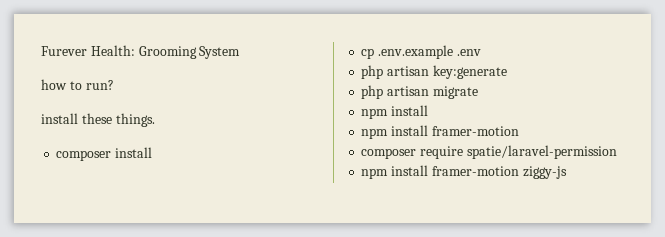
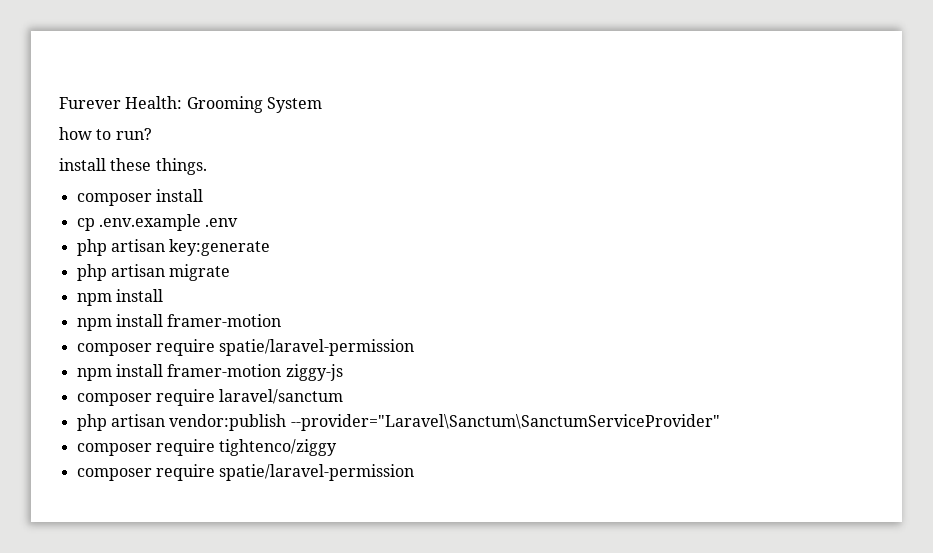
(567, 172) none -> [76,389,344,406] [76,414,720,431] [76,439,338,456] [76,464,415,481] // composer require laravel/sanctum // php artisan vendor:publish --provider="Laravel\Sanctum\SanctumServiceProvider" // composer require tightenco/ziggy // composer require spatie/laravel-permission

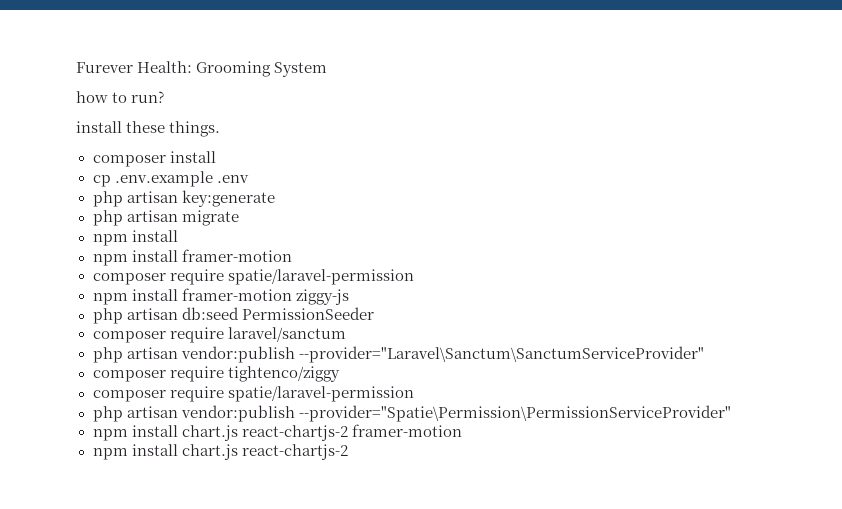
(343, 372) none -> [92,307,374,324] // php artisan db:seed PermissionSeeder
(415, 472) none -> [92,405,731,422] [92,424,462,441] [92,444,348,460] // php artisan vendor:publish --provider="Spatie\Permission\PermissionServiceProvider" // npm install chart.js react-chartjs-2 framer-motion // npm install chart.js react-chartjs-2

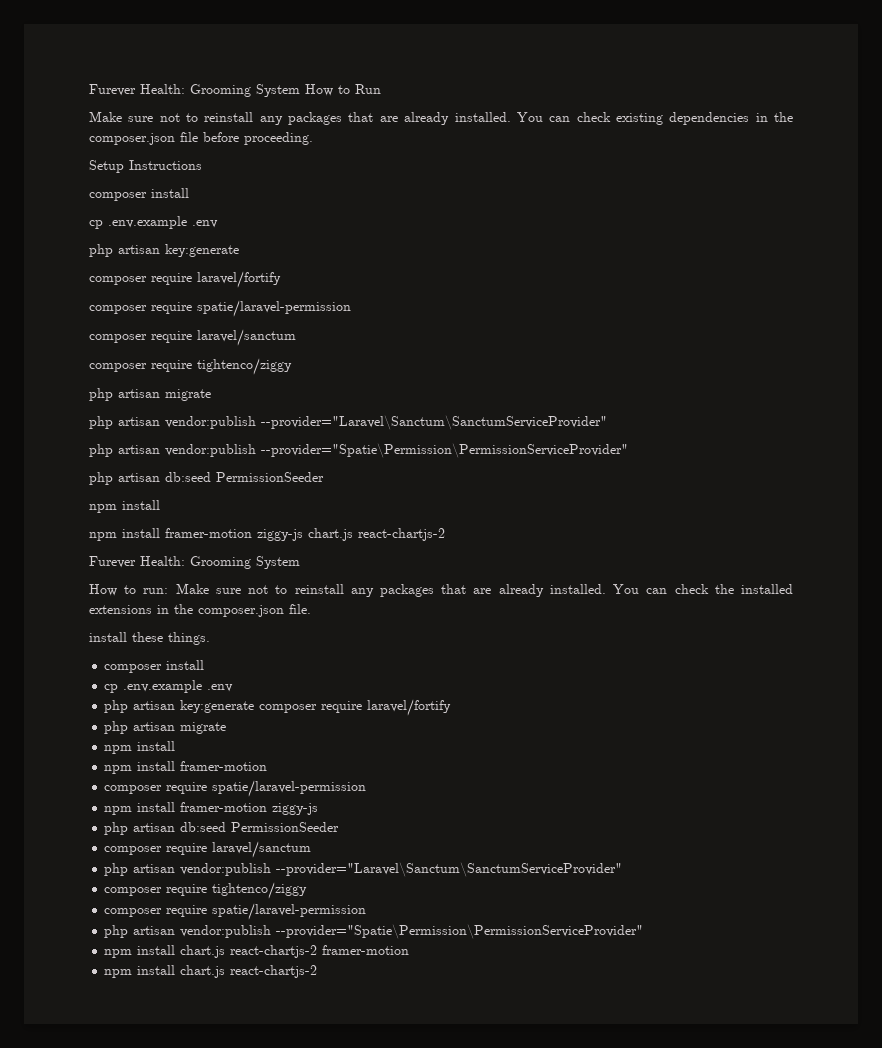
[76,61,328,77] [76,91,165,103] Furever Health: Grooming System // how to run? -> [89,84,381,97] [89,111,794,125] [89,132,313,145] [89,160,202,173] [89,188,189,201] [89,216,218,229] [89,244,239,257] [89,271,281,288] [89,300,351,317] [89,329,296,346] [89,358,292,375] [89,388,211,401] [89,415,607,430] [89,443,628,458] [89,472,324,485] [89,500,160,513] [89,528,445,541] [89,556,300,569] [89,583,793,597] [89,604,311,617] Furever Health: Grooming System How to Run // Make sure not to reinstall any packages that are already installed. You can check existing dependencies in the composer.json file before proceeding. // Setup Instructions // composer install // cp .env.example .env // php artisan key:generate // composer require laravel/fortify // composer require spatie/laravel-permission // composer require laravel/sanctum // composer require tightenco/ziggy // php artisan migrate // php artisan vendor:publish --provider="Laravel\Sanctum\SanctumServiceProvider" // php artisan vendor:publish --provider="Spatie\Permission\PermissionServiceProvider" // php artisan db:seed PermissionSeeder // npm install // npm install framer-motion ziggy-js chart.js react-chartjs-2 // Furever Health: Grooming System // How to run: Make sure not to reinstall any packages that are already installed. You can check the installed extensions in the composer.json file.
(275, 198) none -> [259,699,452,716] composer require laravel/fortify

